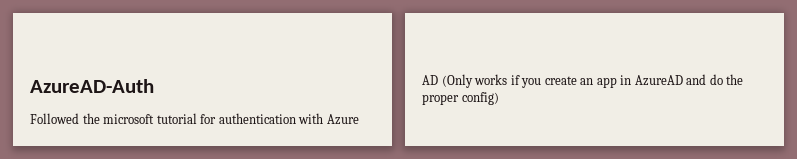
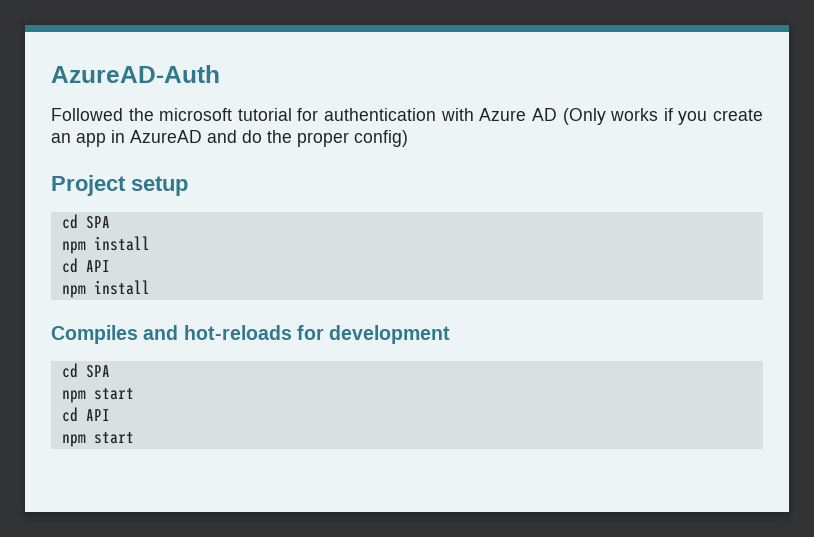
(499, 98) none -> [51,175,188,196] [61,214,110,229] [61,236,150,254] [61,258,110,273] [61,280,150,298] [51,325,451,344] [61,363,110,378] [61,388,134,403] [61,407,110,422] [61,432,134,447] // Project setup // cd SPA // npm install // cd API // npm install // Compiles and hot-reloads for development // cd SPA // npm start // cd API // npm start

